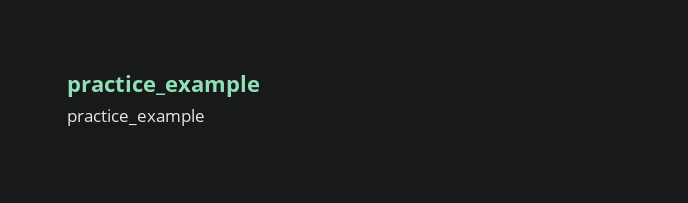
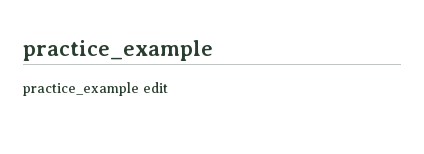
(205, 117) none -> [143,82,168,93] edit

